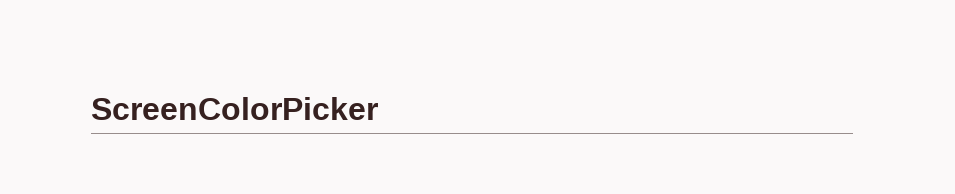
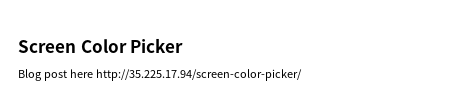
[91,97,378,120] ScreenColorPicker -> [18,38,184,53] [18,69,302,81] Screen Color Picker // Blog post here http://35.225.17.94/screen-color-picker/

